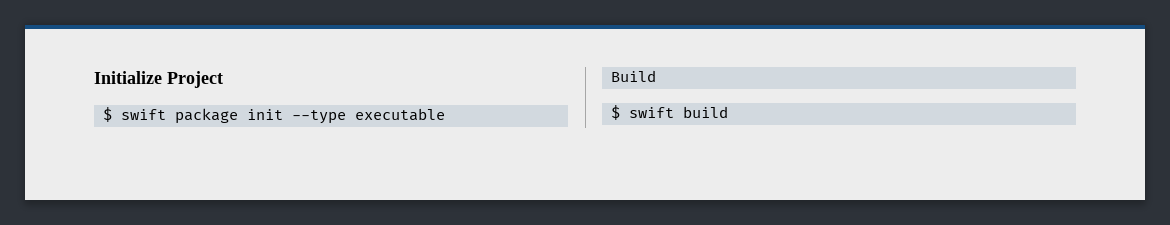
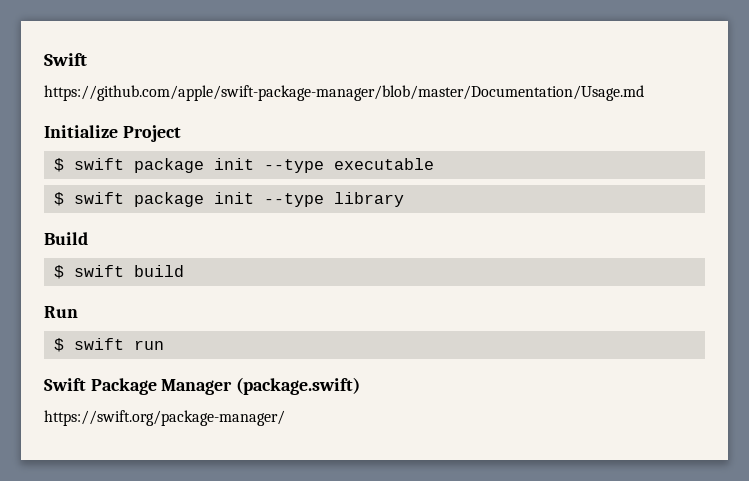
(94, 77) none -> [44,53,87,66] [44,85,644,101] Swift // https://github.com/apple/swift-package-manager/blob/master/Documentation/Usage.md //
[611,70,656,82] [611,105,728,120] Build // $ swift build -> [53,192,404,207] [44,232,88,245] [53,265,184,279] [44,306,78,318] [53,338,164,352] [44,377,361,395] [44,410,285,426] $ swift package init --type library // Build // $ swift build // Run // $ swift run // Swift Package Manager (package.swift) // https://swift.org/package-manager/

